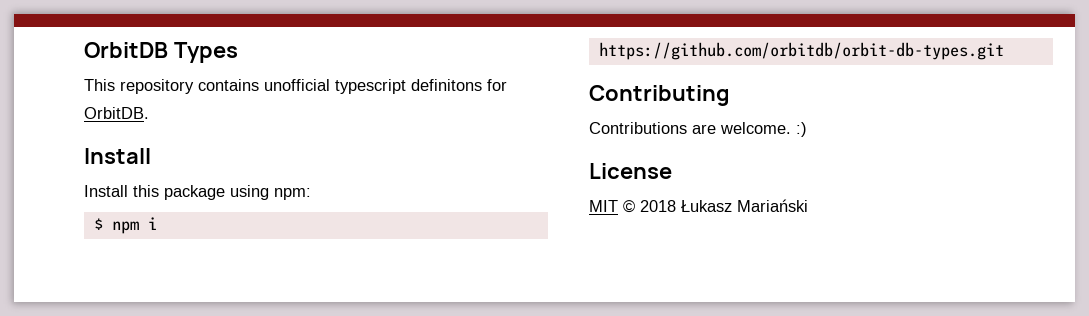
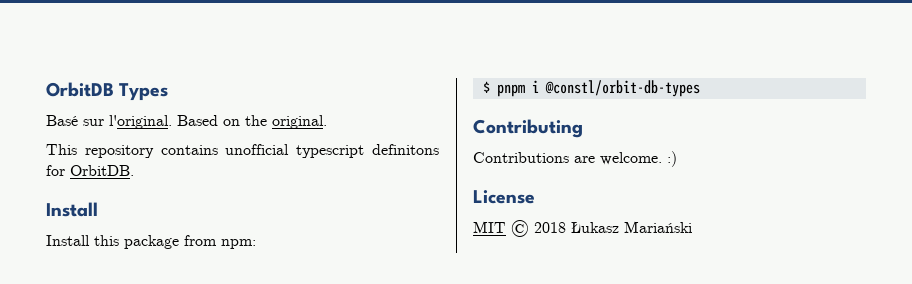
(238, 52) none -> [46,115,327,129] // Basé sur l'original. Based on the original.
[230,185,269,200] using -> [184,235,217,246] from
[111,217,157,234] [598,42,1004,60] npm i https://github.com/orbitdb/orbit-db-types.git -> [496,80,700,97] pnpm i @constl/orbit-db-types

